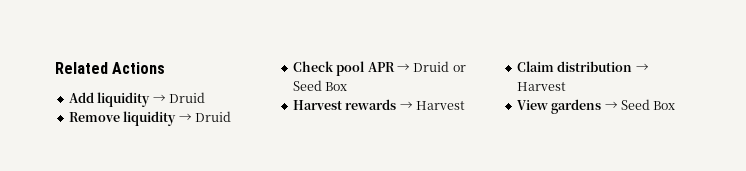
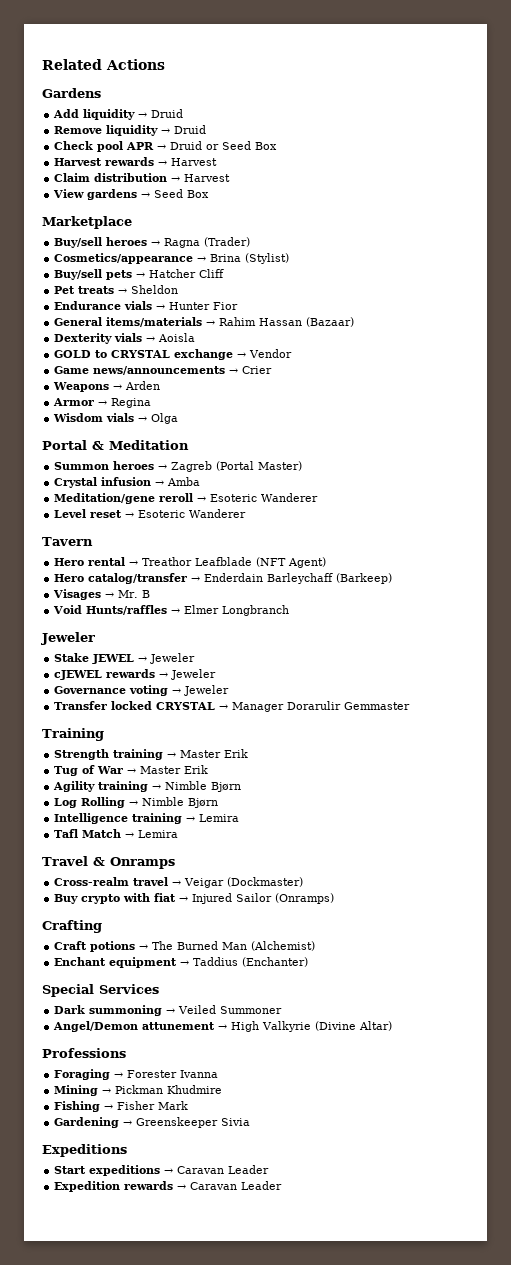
(166, 68) none -> [42,88,101,98] // Gardens
(676, 105) none -> [42,216,132,229] [54,237,251,248] [54,253,290,264] [54,269,225,280] [54,285,179,294] [54,301,239,310] [54,317,355,327] [54,333,196,344] [54,349,293,360] [54,366,273,375] [53,381,161,392] [53,398,152,408] [53,413,179,424] [42,440,189,450] [54,461,303,472] [54,477,201,488] [54,493,319,504] [54,509,247,518] [42,537,93,546] [54,557,327,568] [54,573,393,584] [53,589,151,600] [53,605,290,616] [41,632,95,645] [54,653,196,664] [54,669,217,680] [54,685,230,696] [54,701,411,712] [42,728,104,741] [54,749,249,760] [54,765,209,776] [53,781,242,792] [54,797,219,808] [54,813,240,824] [54,829,179,838] [42,856,175,869] [54,877,304,888] [54,893,335,904] [42,920,102,933] [54,941,316,952] [54,957,309,968] [42,984,159,997] [54,1005,283,1016] [53,1021,393,1032] [42,1048,126,1058] [54,1069,219,1080] [54,1085,223,1096] [54,1101,189,1112] [54,1117,251,1128] [42,1144,127,1157] [54,1165,270,1176] [54,1181,283,1192] // Marketplace // Buy/sell heroes → Ragna (Trader) // Cosmetics/appearance → Brina (Stylist) // Buy/sell pets → Hatcher Cliff // Pet treats → Sheldon // Endurance vials → Hunter Fior // General items/materials → Rahim Hassan (Bazaar) // Dexterity vials → Aoisla // GOLD to CRYSTAL exchange → Vendor // Game news/announcements → Crier // Weapons → Arden // Armor → Regina // Wisdom vials → Olga // Portal & Meditation // Summon heroes → Zagreb (Portal Master) // Crystal infusion → Amba // Meditation/gene reroll → Esoteric Wanderer // Level reset → Esoteric Wanderer // Tavern // Hero rental → Treathor Leafblade (NFT Agent) // Hero catalog/transfer → Enderdain Barleychaff (Barkeep) // Visages → Mr. B // Void Hunts/raffles → Elmer Longbranch // Jeweler // Stake JEWEL → Jeweler // cJEWEL rewards → Jeweler // Governance voting → Jeweler // Transfer locked CRYSTAL → Manager Dorarulir Gemmaster // Training // Strength training → Master Erik // Tug of War → Master Erik // Agility training → Nimble Bjørn // Log Rolling → Nimble Bjørn // Intelligence training → Lemira // Tafl Match → Lemira // Travel & Onramps // Cross-realm travel → Veigar (Dockmaster) // Buy crypto with fiat → Injured Sailor (Onramps) // Crafting // Craft potions → The Burned Man (Alchemist) // Enchant equipment → Taddius (Enchanter) // Special Services // Dark summoning → Veiled Summoner // Angel/Demon attunement → High Valkyrie (Divine Altar) // Professions // Foraging → Forester Ivanna // Mining → Pickman Khudmire // Fishing → Fisher Mark // Gardening → Greenskeeper Sivia // Expeditions // Start expeditions → Caravan Leader // Expedition rewards → Caravan Leader

